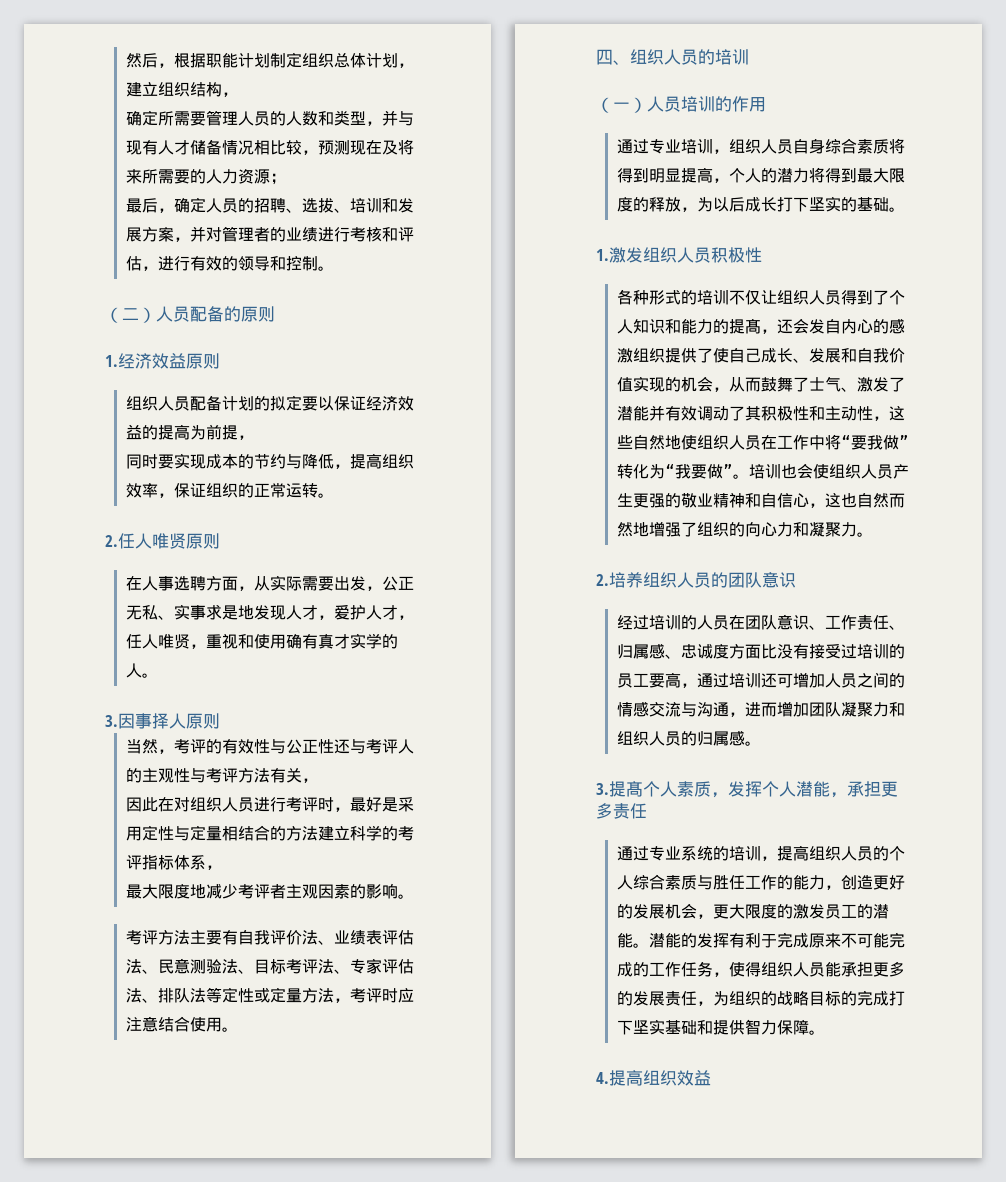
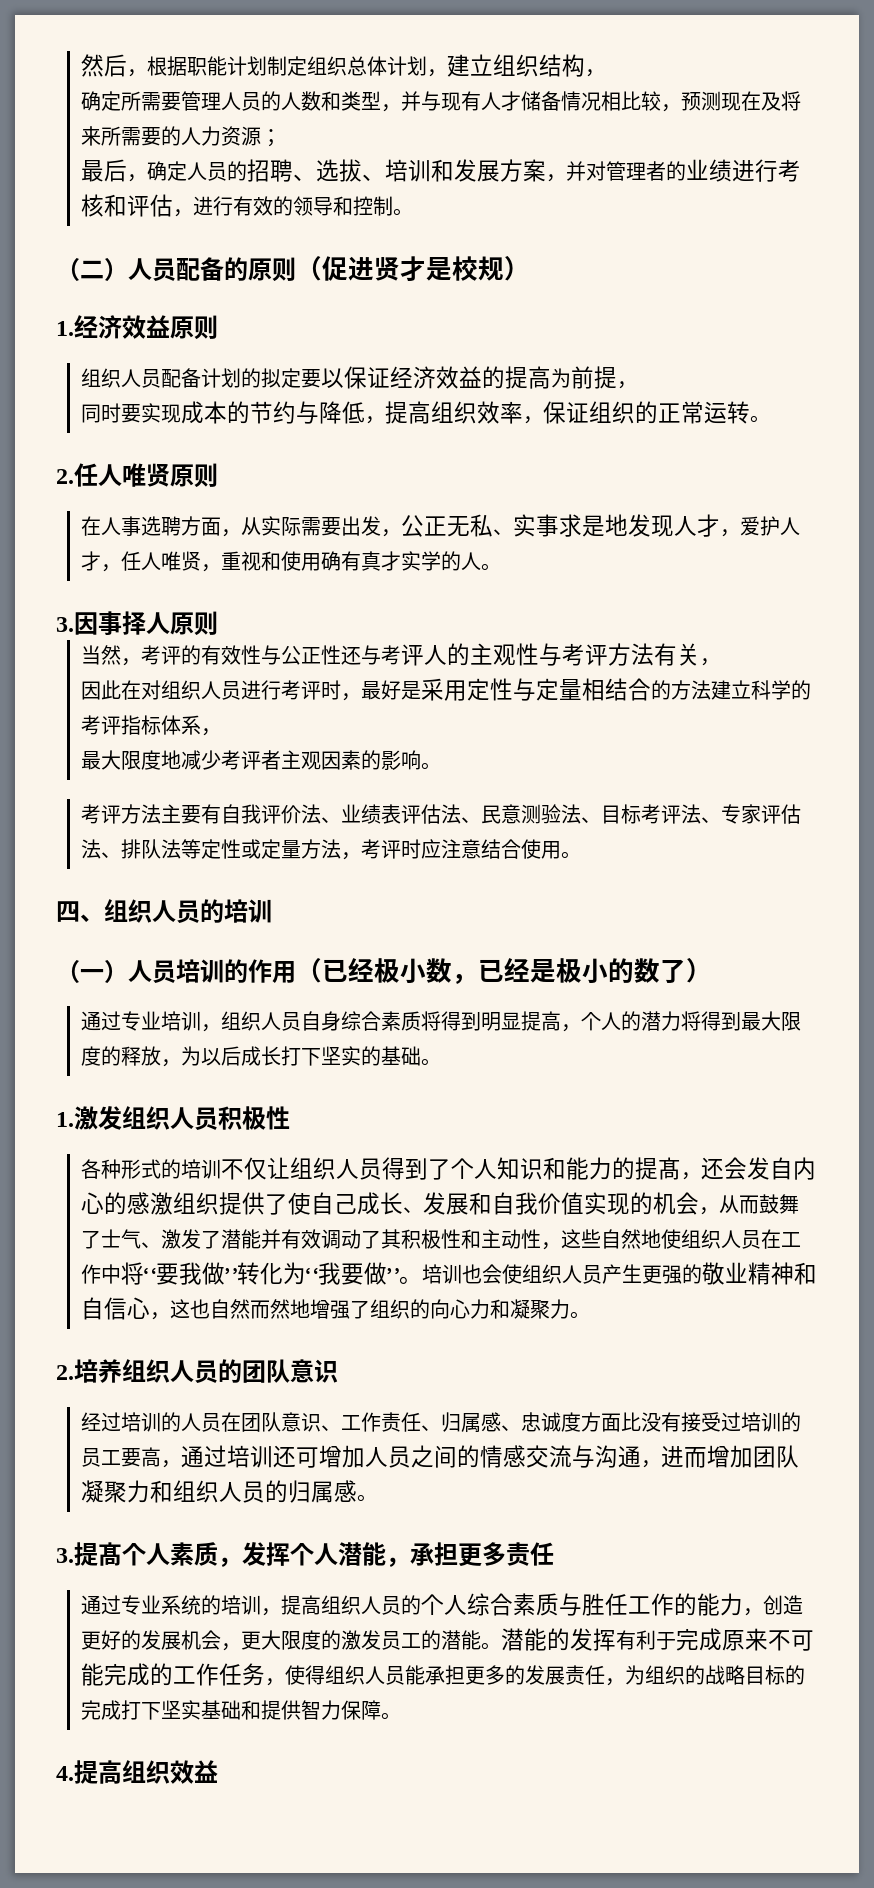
(275, 314) none -> [296,256,530,281] （促进贤才是校规）
(766, 104) none -> [296,958,712,984] （已经极小数，已经是极小的数了）

